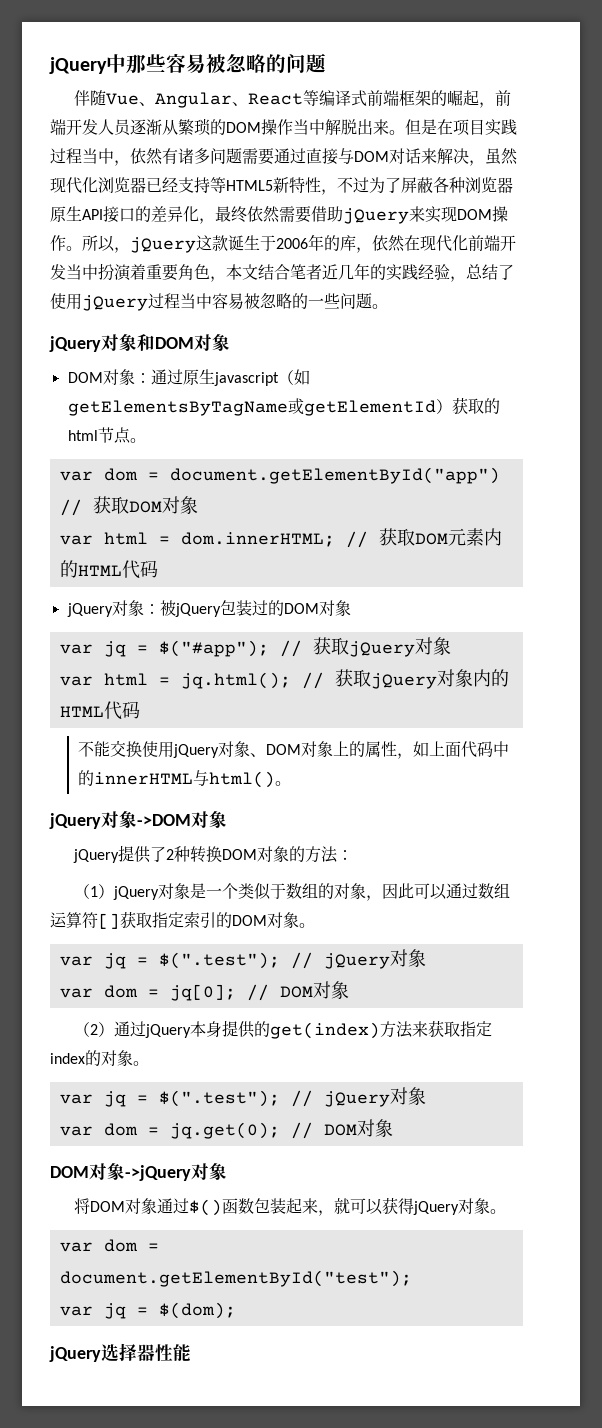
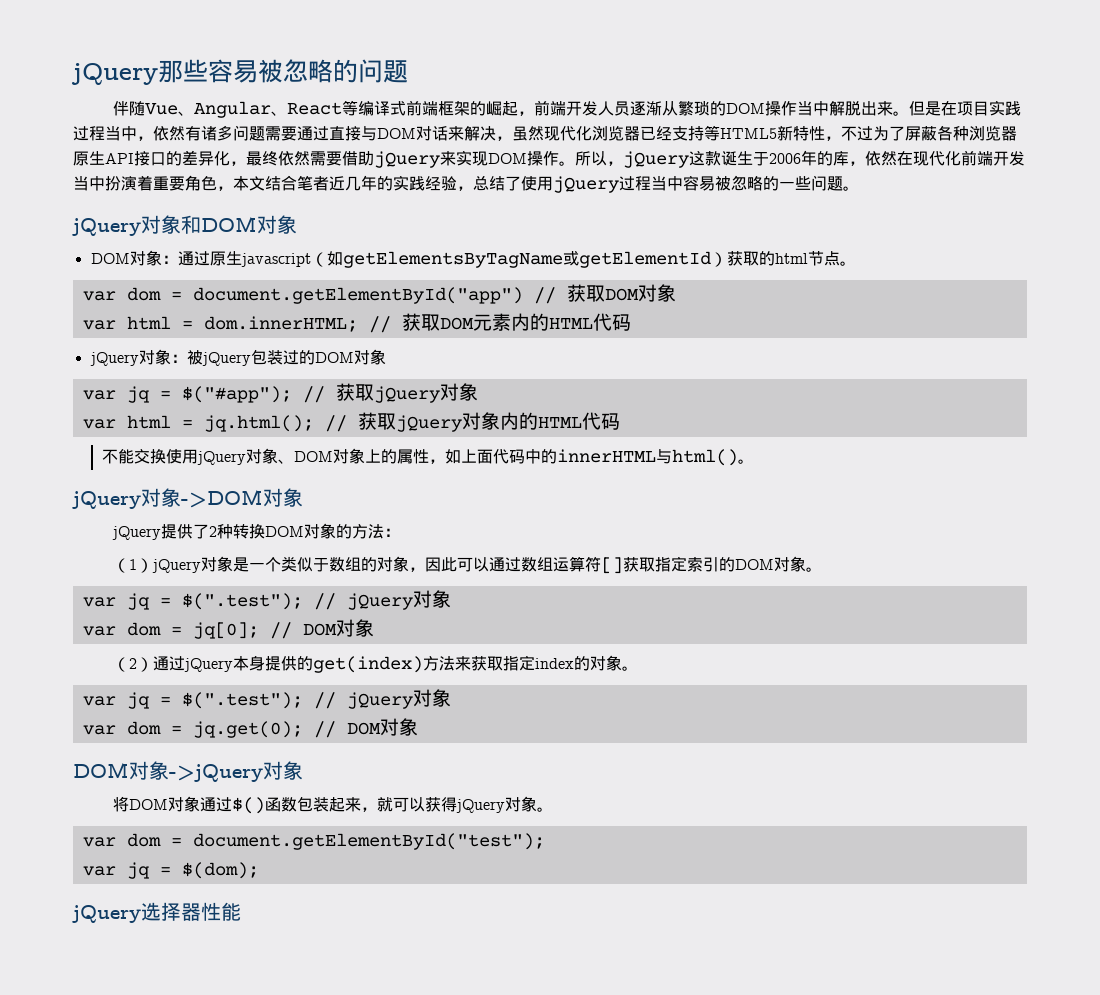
[49,54,126,74] jQuery中 -> [71,63,158,85] jQuery

